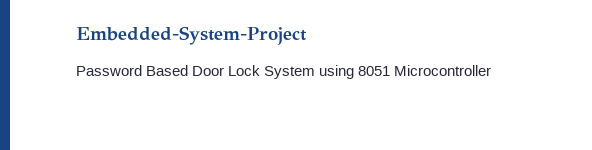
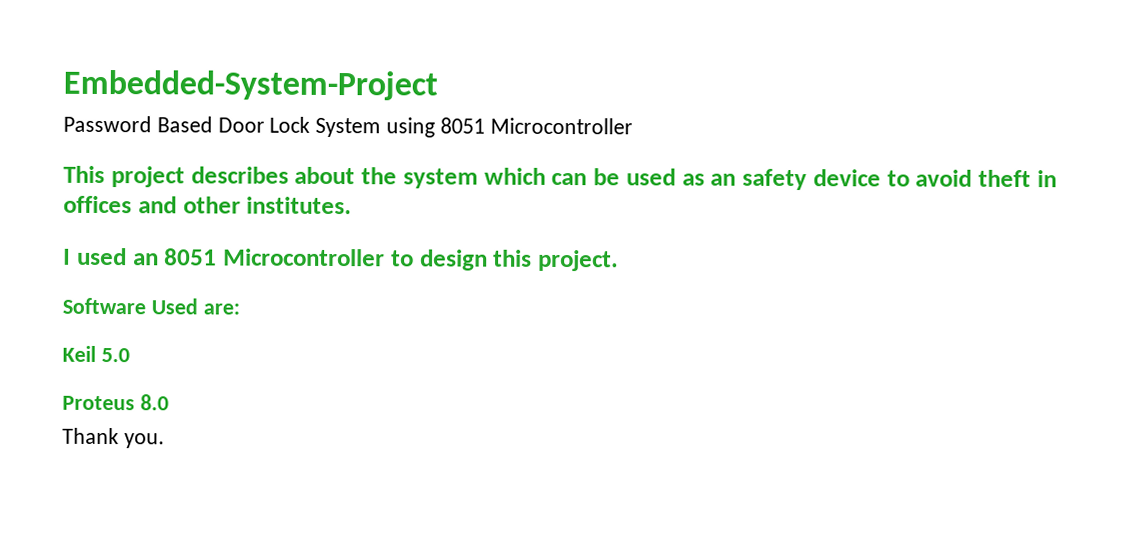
(492, 70) none -> [63,165,1057,191] [63,195,353,215] [63,247,619,272] [62,297,240,315] [62,345,130,363] [62,394,169,411] [62,427,165,449] // This project describes about the system which can be used as an safety device to avoid theft in offices and other institutes. // I used an 8051 Microcontroller to design this project. // Software Used are: // Keil 5.0 // Proteus 8.0 // Thank you.

